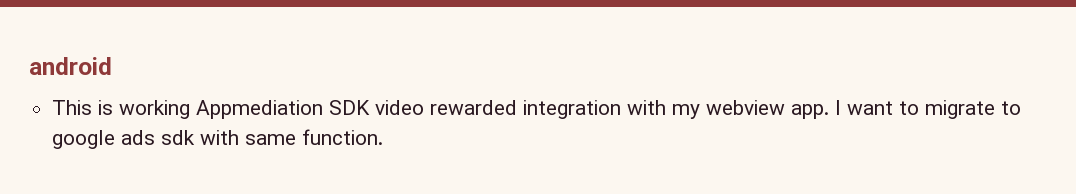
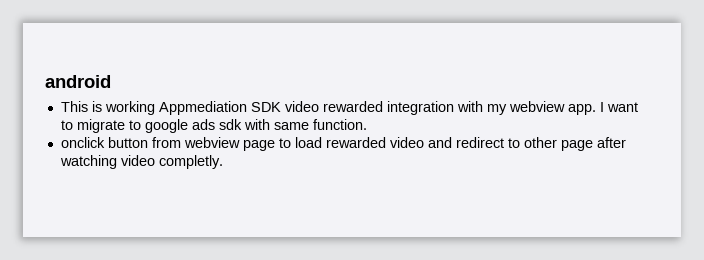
(384, 137) none -> [60,137,626,151] [59,155,223,169] // onclick button from webview page to load rewarded video and redirect to other page after watching video completly.

